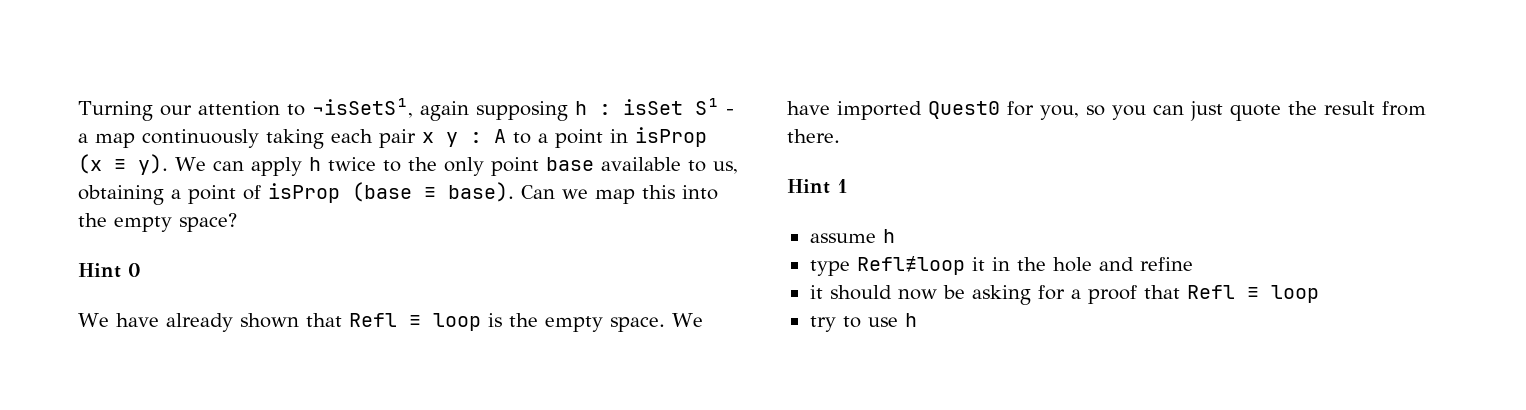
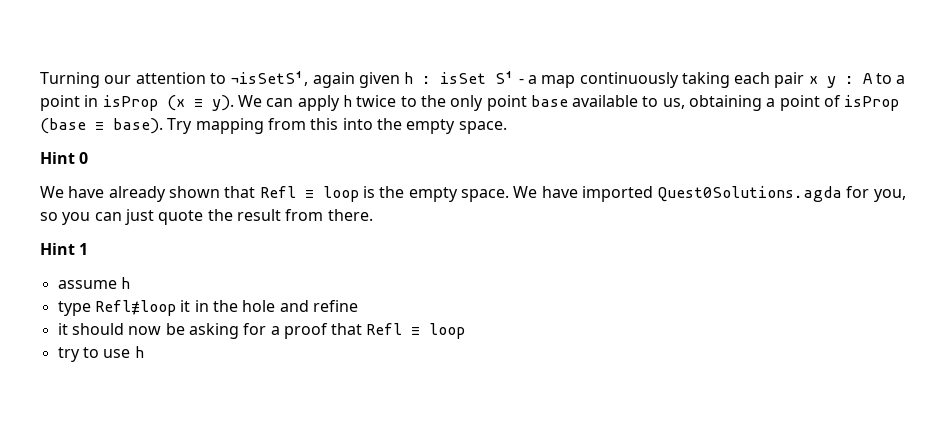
[475,101,568,121] supposing -> [358,72,400,88] given
[521,185,635,204] Can we map -> [167,118,306,134] Try mapping from
[179,213,237,232] space? -> [458,121,507,134] space.
[928,101,1000,119] Quest0 -> [657,186,843,202] Quest0Solutions.agda

